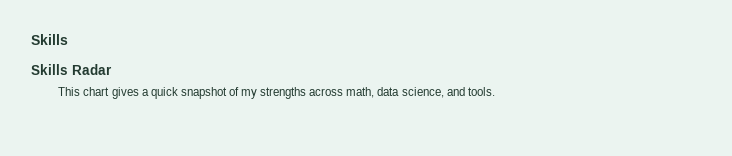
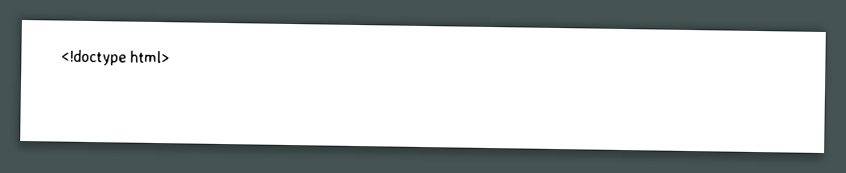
[31,34,68,45] [31,64,112,75] [58,87,495,99] Skills // Skills Radar // This chart gives a quick snapshot of my strengths across math, data science, and tools. -> [61,49,171,66] <!doctype html>

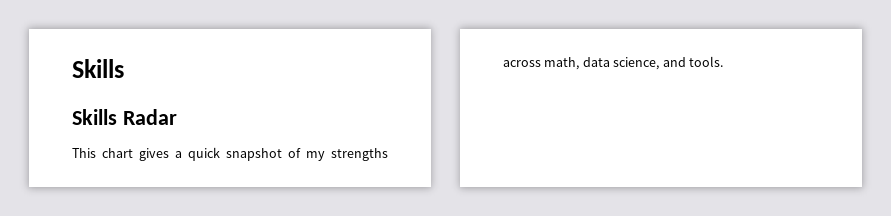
[61,49,171,66] <!doctype html> -> [72,59,124,78] [72,109,177,125] [72,147,388,161] [503,56,723,70] Skills // Skills Radar // This chart gives a quick snapshot of my strengths across math, data science, and tools.

